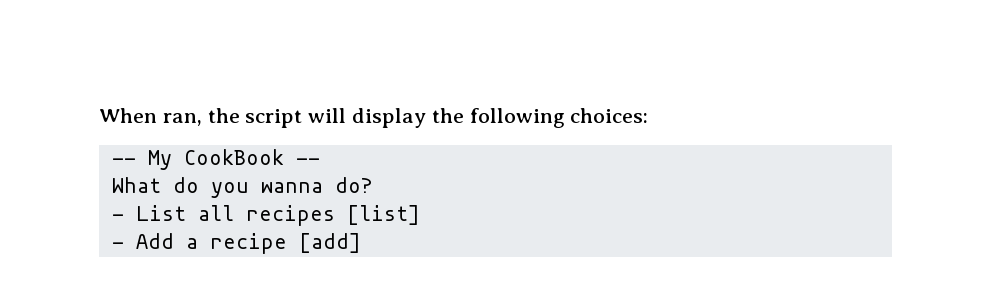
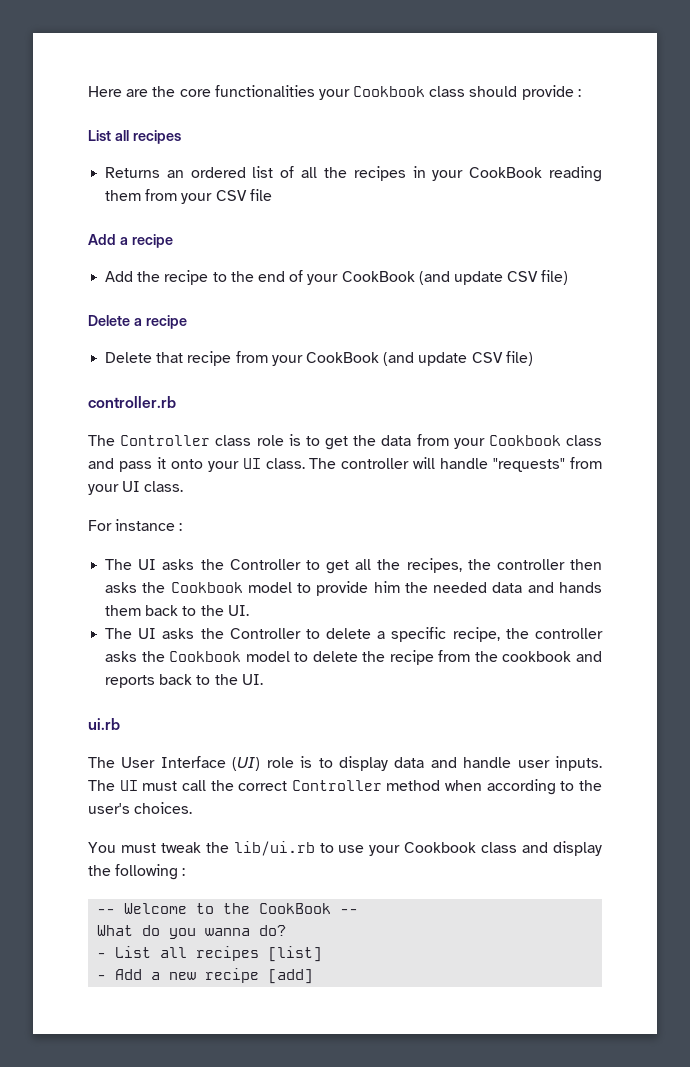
[99,108,347,128] When ran, the script will -> [88,85,581,100] [88,130,181,144] [105,166,602,182] [105,189,272,204] [88,234,173,248] [105,270,569,285] [88,315,187,329] [105,351,533,366] [88,396,176,408] [88,434,602,450] [88,457,602,472] [88,481,184,495] [88,519,183,531] [105,558,603,574] [105,581,602,596] [105,605,249,616] [105,627,603,642] [105,650,603,665] [105,674,263,688] [88,718,120,730] [88,756,602,771] [88,779,602,795] [88,802,193,814] [88,841,549,856] Here are the core functionalities your Cookbook class should provide : // List all recipes // Returns an ordered list of all the recipes in your CookBook reading them from your CSV file // Add a recipe // Add the recipe to the end of your CookBook (and update CSV file) // Delete a recipe // Delete that recipe from your CookBook (and update CSV file) // controller.rb // The Controller class role is to get the data from your Cookbook class and pass it onto your UI class. The controller will handle "requests" from your UI class. // For instance : // The UI asks the Controller to get all the recipes, the controller then asks the Cookbook model to provide him the needed data and hands them back to the UI. // The UI asks the Controller to delete a specific recipe, the controller asks the Cookbook model to delete the recipe from the cookbook and reports back to the UI. // ui.rb // The User Interface (UI) role is to display data and handle user inputs. The UI must call the correct Controller method when according to the user's choices. // You must tweak the lib/ui.rb to use your Cookbook class and
[570,108,649,123] [111,150,172,170] choices: // -- My -> [182,868,186,876] [97,903,251,914] : // -- Welcome to the
(198, 243) none -> [169,972,197,980] new

